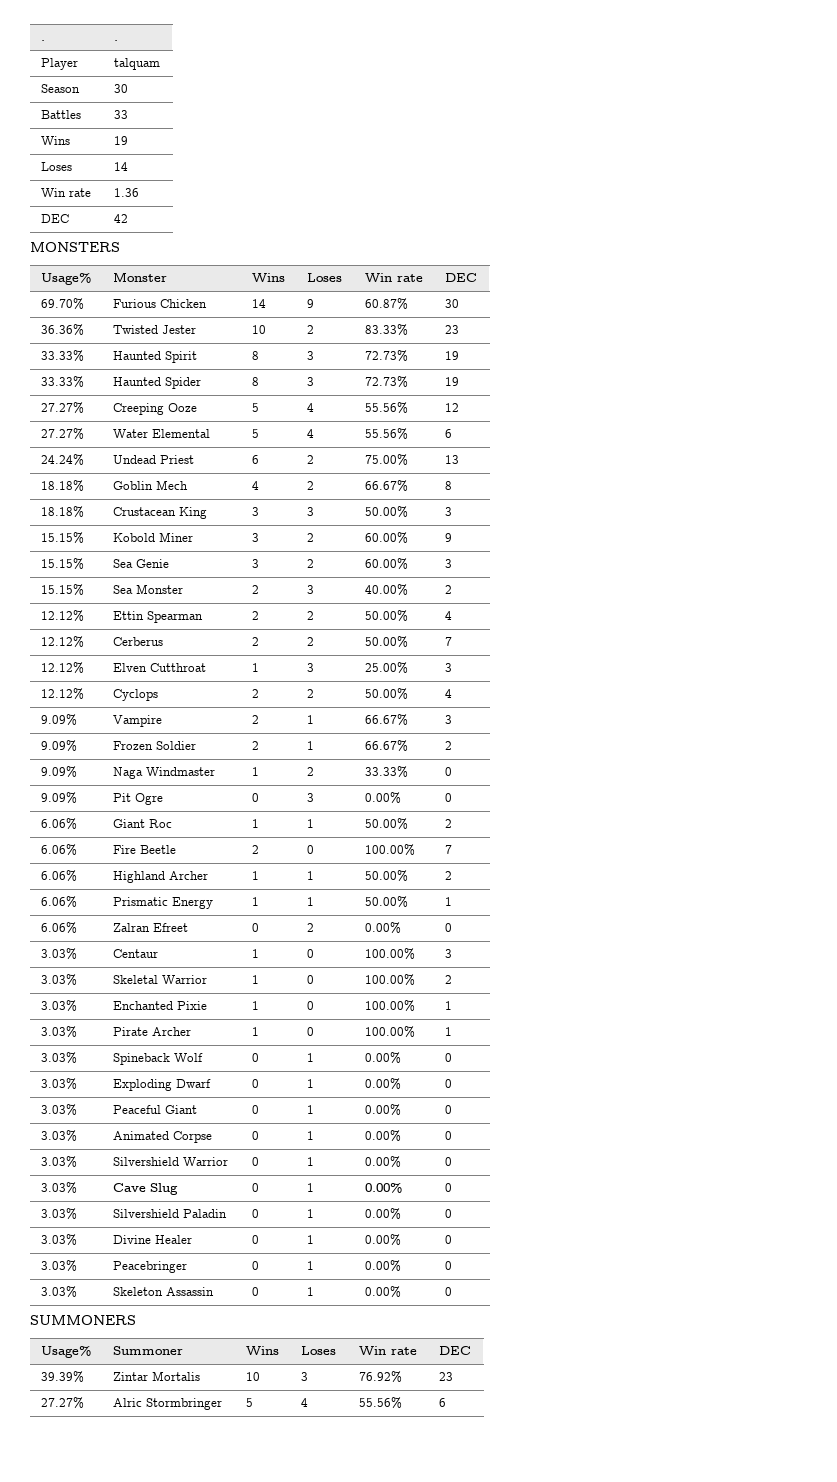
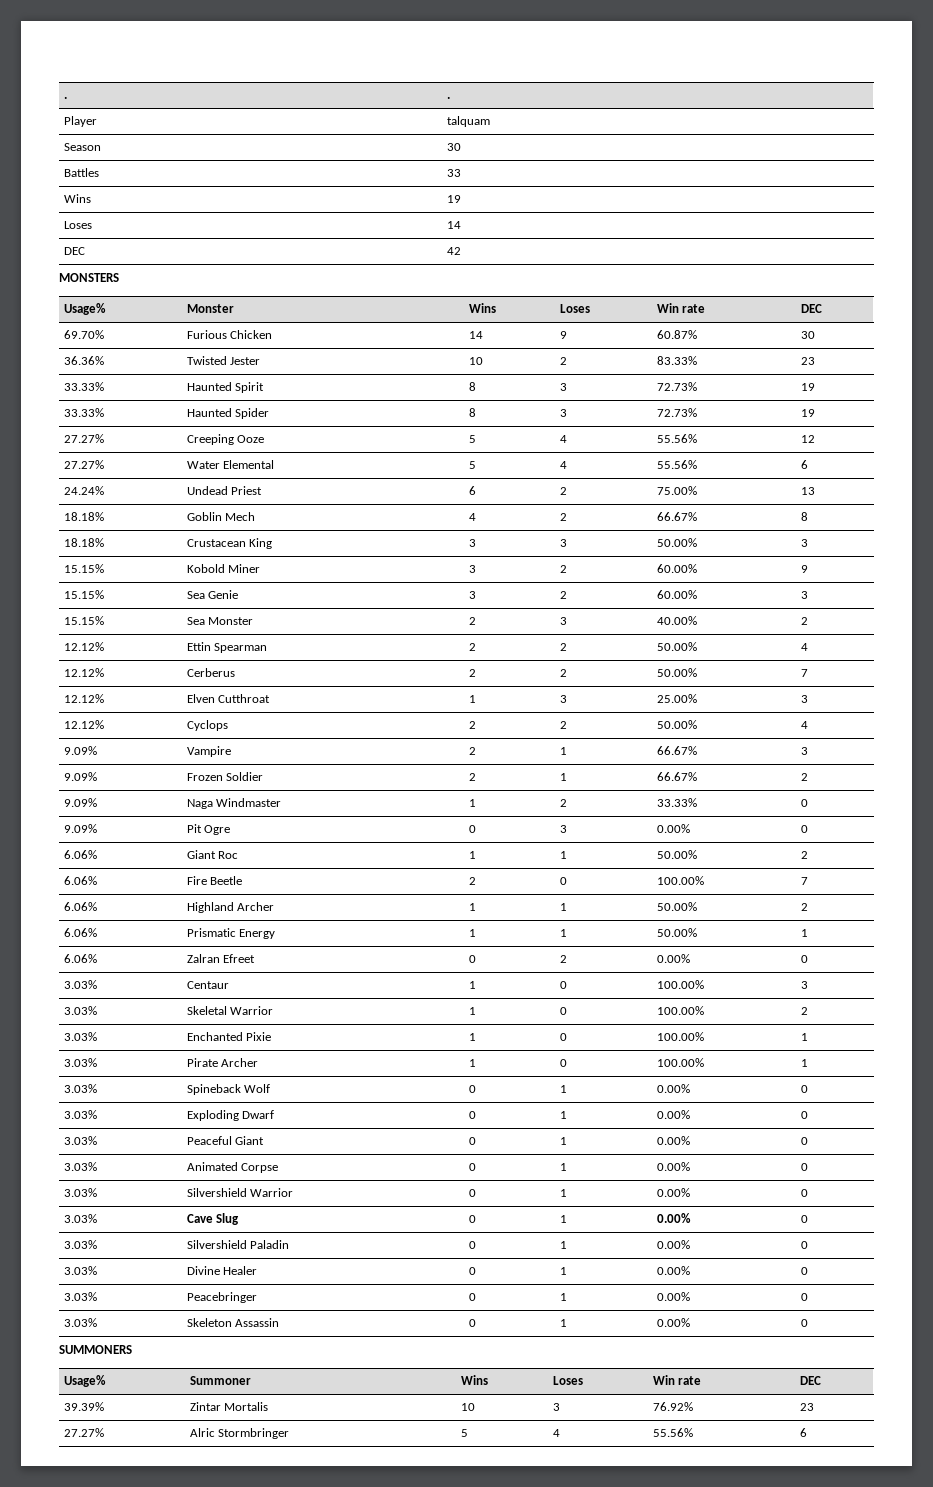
[40,188,91,197] [113,188,139,197] // Win rate | 1.36 -> (462, 225) none

